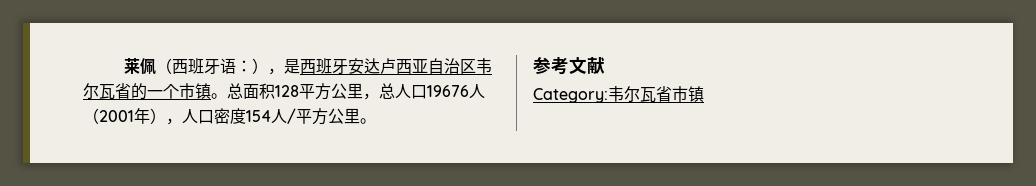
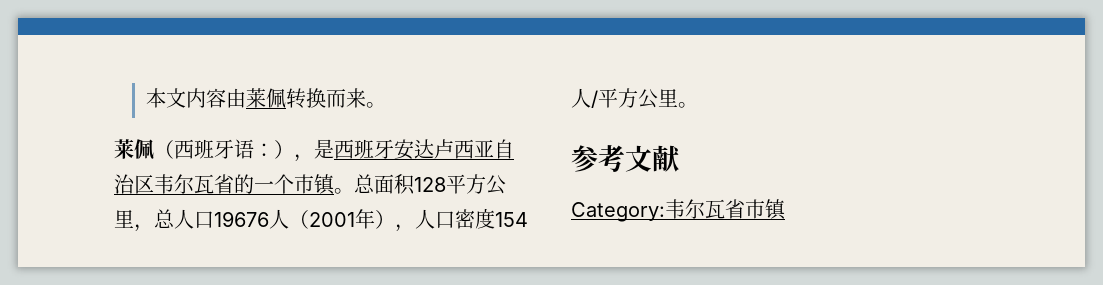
(124, 66) none -> [145,88,386,109] 本文内容由莱佩转换而来。 //

